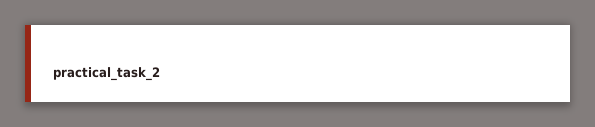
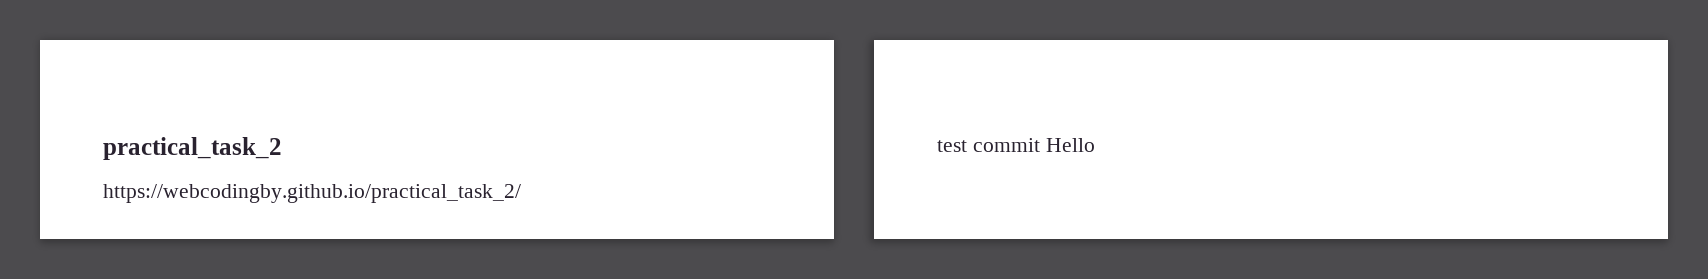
(160, 74) none -> [103,184,521,203] [937,138,1095,152] // https://webcodingby.github.io/practical_task_2/ // test commit Hello

